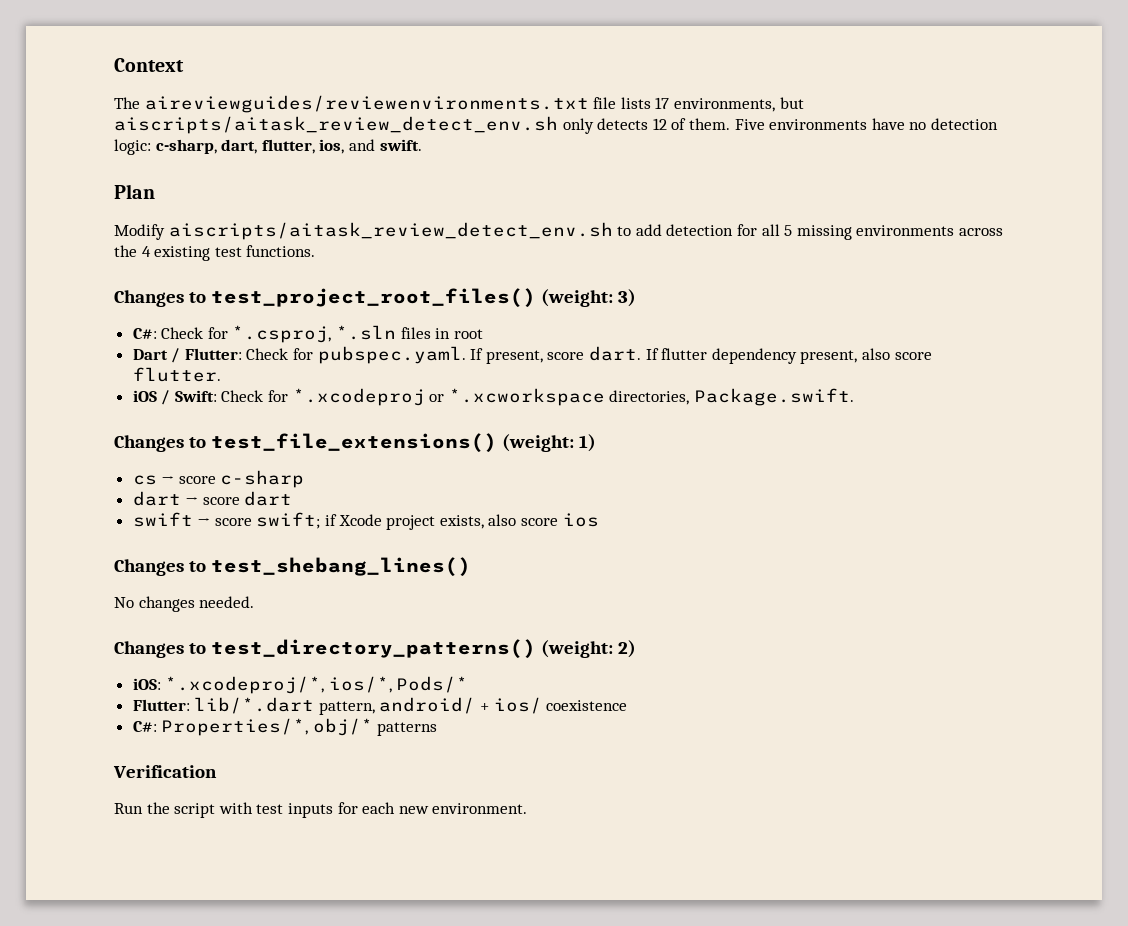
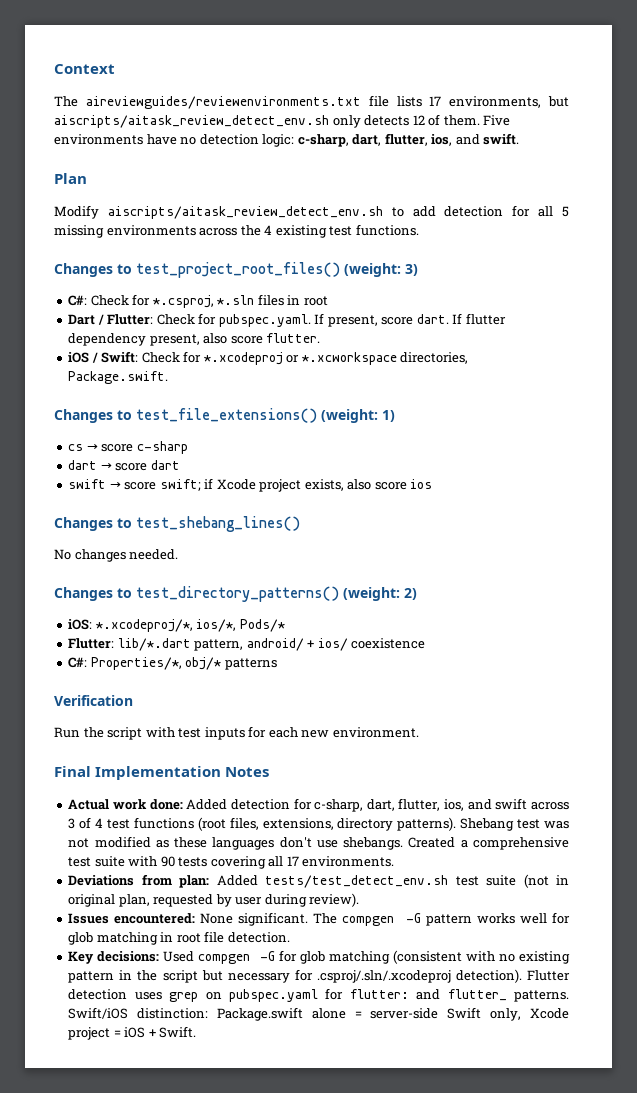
(528, 808) none -> [54,766,270,780] [68,798,569,812] [68,817,569,831] [68,836,569,850] [68,856,395,869] [68,874,569,888] [68,893,360,907] [68,912,570,926] [68,931,290,945] [68,950,570,964] [68,969,570,983] [68,988,569,1002] [68,1007,569,1021] [68,1026,197,1040] // Final Implementation Notes // Actual work done: Added detection for c-sharp, dart, flutter, ios, and swift across 3 of 4 test functions (root files, extensions, directory patterns). Shebang test was not modified as these languages don't use shebangs. Created a comprehensive test suite with 90 tests covering all 17 environments. // Deviations from plan: Added tests/test_detect_env.sh test suite (not in original plan, requested by user during review). // Issues encountered: None significant. The compgen -G pattern works well for glob matching in root file detection. // Key decisions: Used compgen -G for glob matching (consistent with no existing pattern in the script but necessary for .csproj/.sln/.xcodeproj detection). Flutter detection uses grep on pubspec.yaml for flutter: and flutter_ patterns. Swift/iOS distinction: Package.swift alone = server-side Swift only, Xcode project = iOS + Swift.

